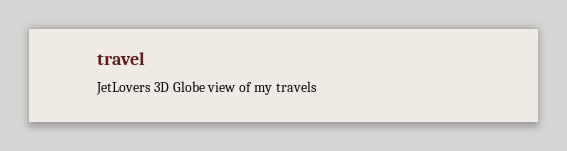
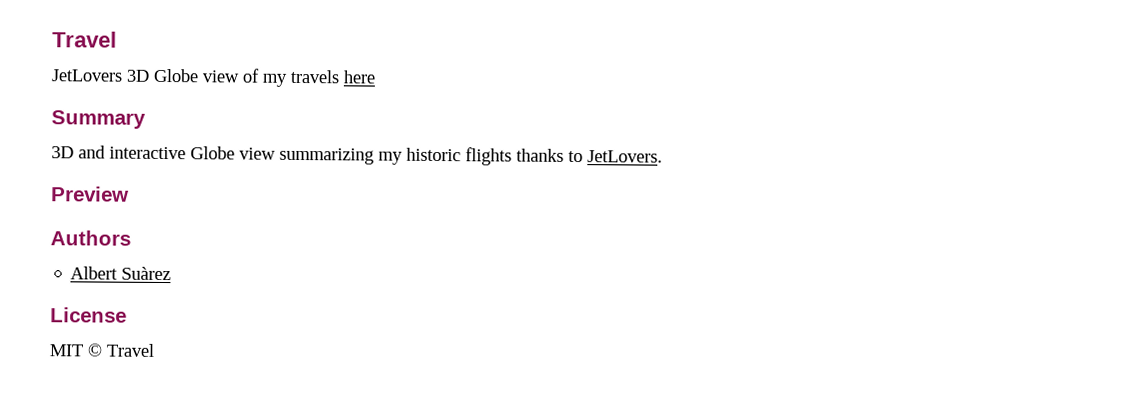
[97,52,145,65] travel -> [52,31,117,48] Travel
(317, 86) none -> [343,70,375,84] [51,110,146,129] [51,145,663,166] [51,186,129,202] [50,230,131,246] [70,266,172,281] [50,307,127,323] [49,343,154,357] here // Summary // 3D and interactive Globe view summarizing my historic flights thanks to JetLovers. // Preview // Authors // Albert Suàrez // License // MIT © Travel

